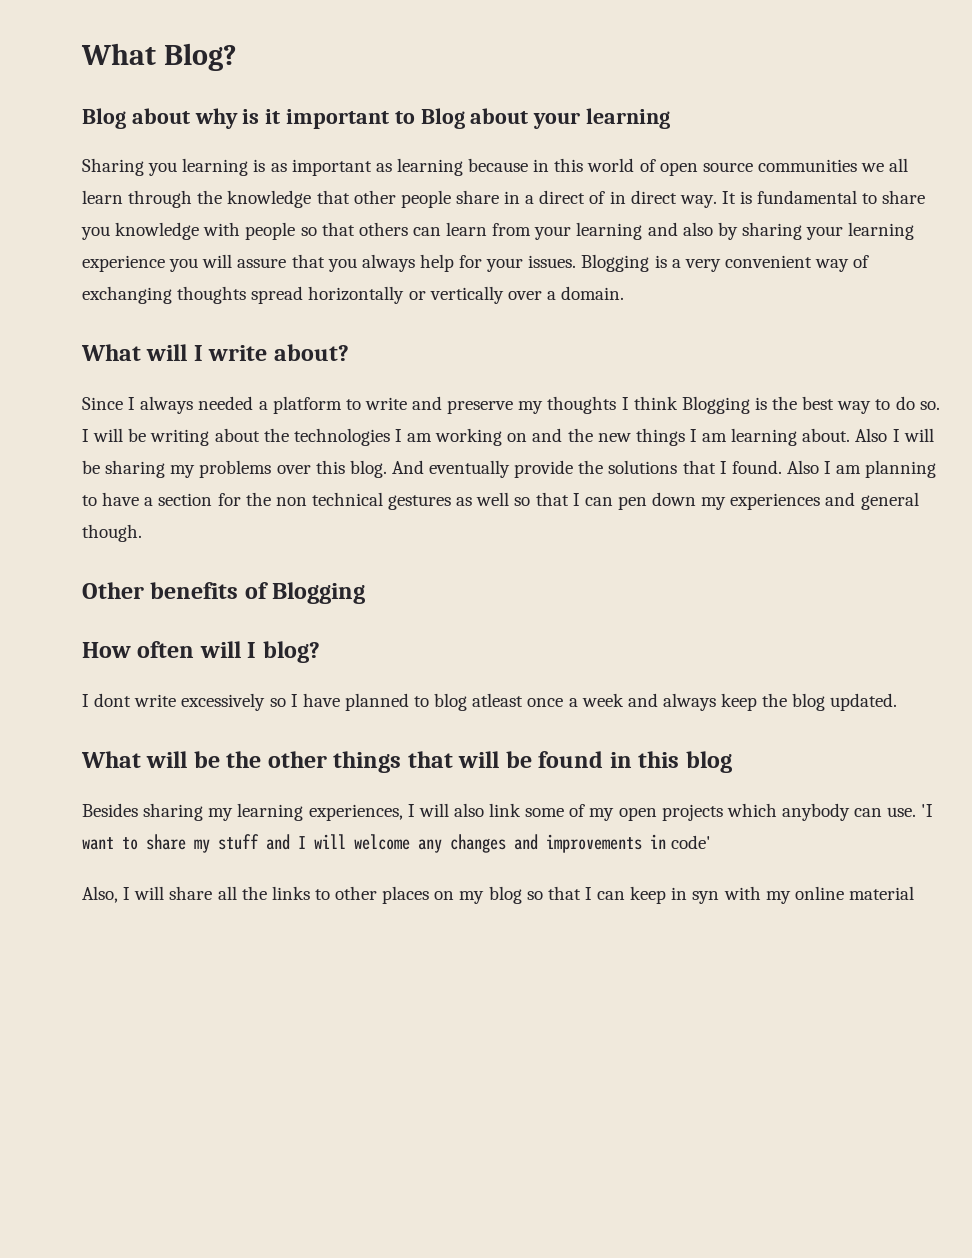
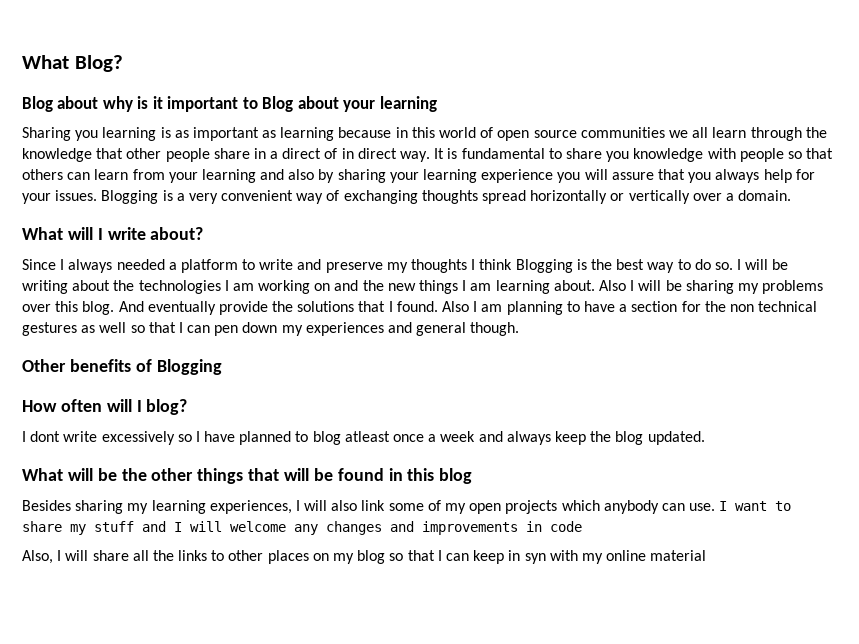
[921,804,934,817] 'I -> [719,501,728,511] I
[671,835,712,849] code' -> [550,521,582,532] code

